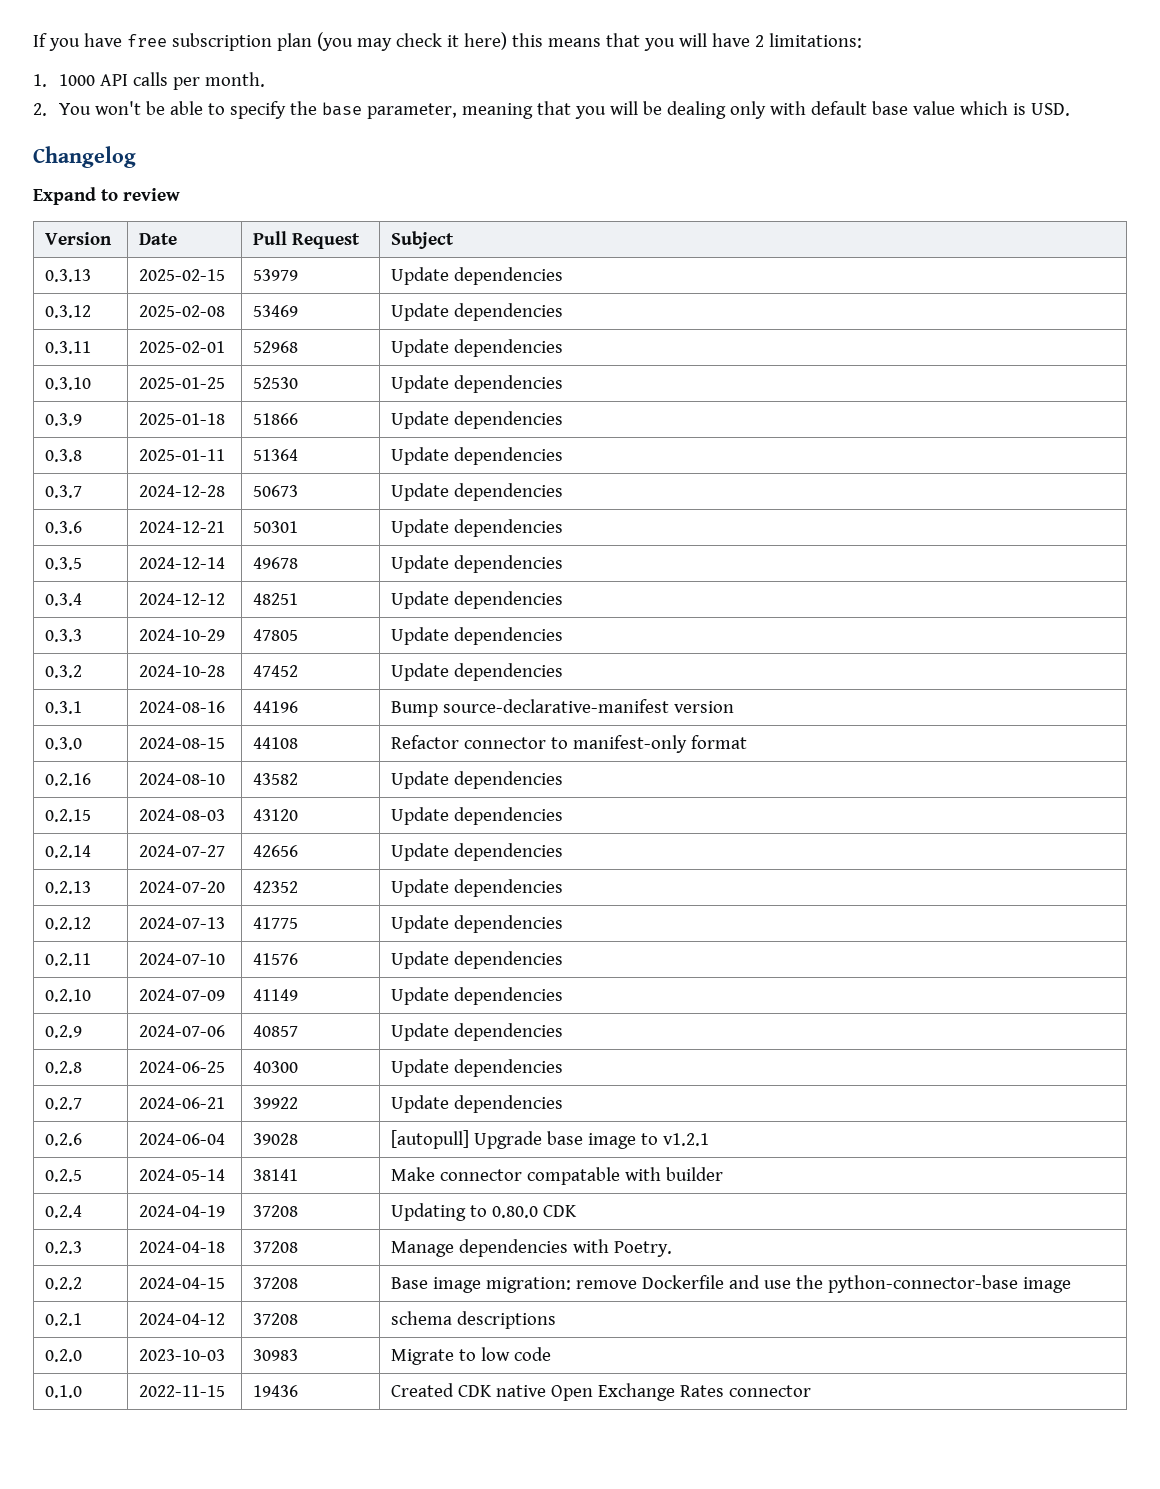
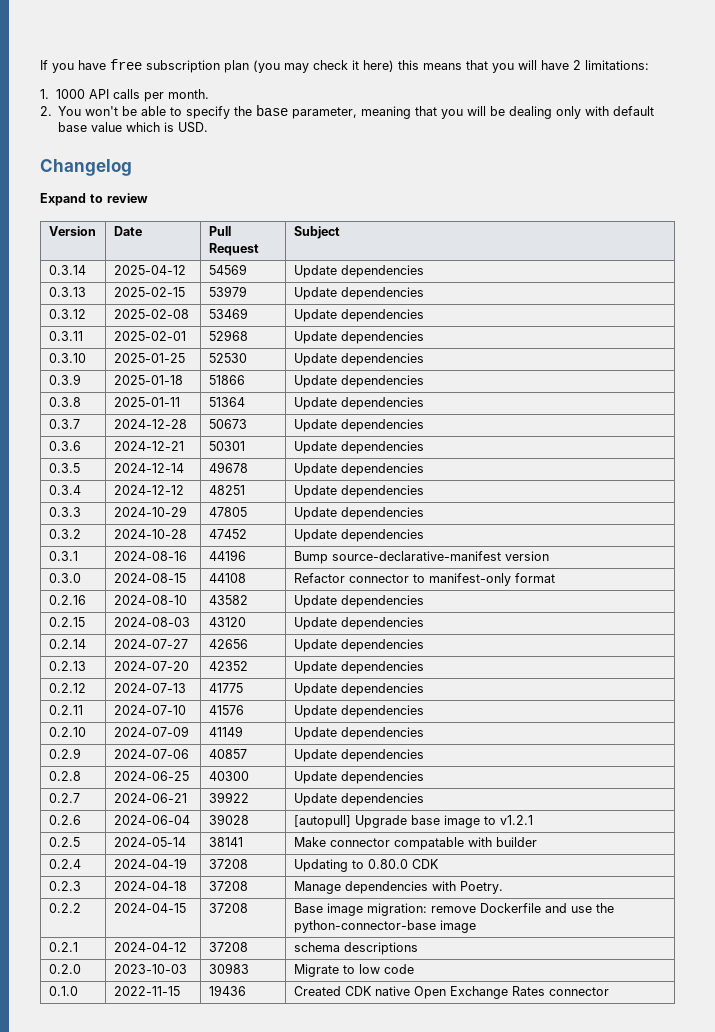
(454, 240) none -> [48,265,86,275] [113,265,186,275] [208,264,247,275] [293,265,424,278] // 0.3.14 | 2025-04-12 | 54569 | Update dependencies

